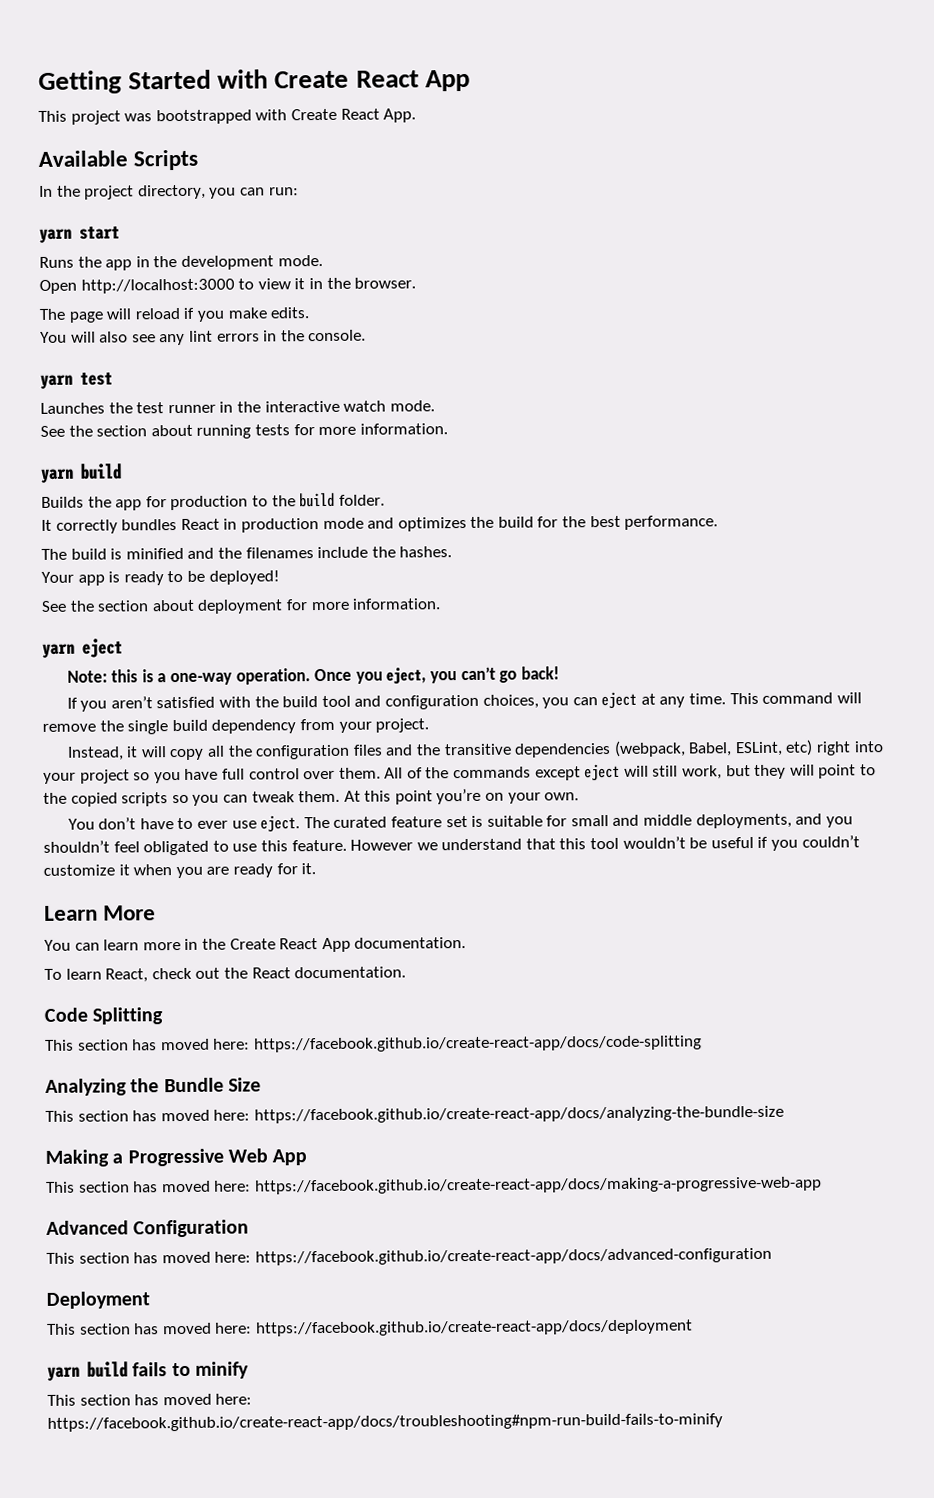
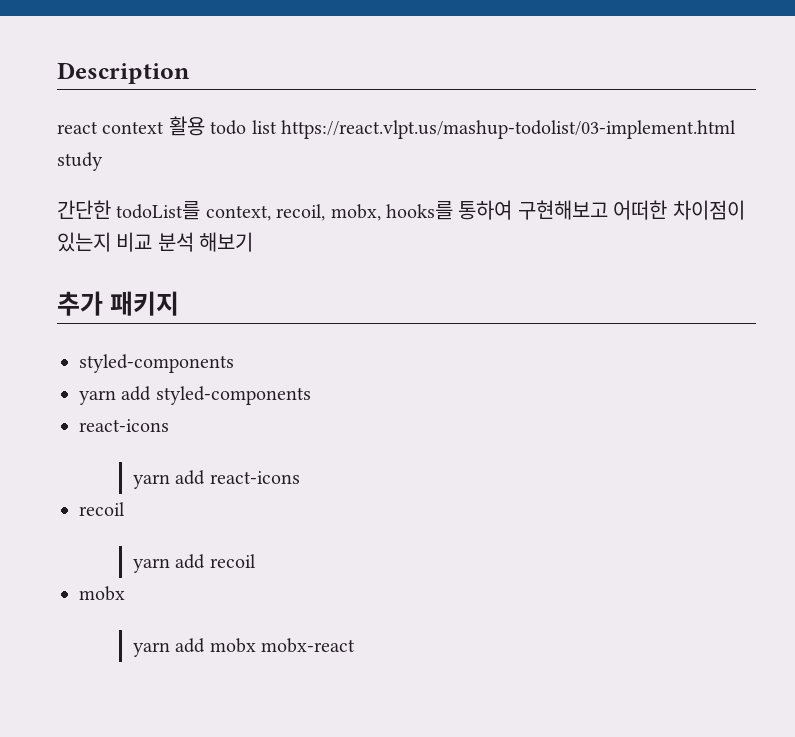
[38,69,470,94] [38,108,417,125] [38,149,199,171] [39,184,299,200] [39,226,120,243] [39,254,323,271] [39,277,417,294] [39,307,310,323] [40,329,367,346] [40,372,113,389] [40,400,435,414] [40,423,448,439] [41,463,122,483] [41,492,385,511] [41,515,719,534] [41,546,453,560] [41,570,280,586] [41,598,442,614] [42,638,123,658] [66,666,560,686] [66,691,862,712] [42,718,430,735] [66,739,884,761] [43,763,876,784] [43,788,580,807] [67,813,853,833] [43,835,860,856] [43,863,317,879] [44,905,157,921] [44,937,467,953] [44,966,407,983] [44,1007,164,1025] [45,1035,702,1053] [45,1077,261,1096] [45,1105,784,1124] [45,1148,308,1167] [46,1176,822,1195] [46,1219,250,1238] [46,1247,772,1266] [46,1291,150,1309] [47,1319,693,1337] [47,1361,249,1381] [47,1393,253,1406] [47,1413,723,1432] Getting Started with Create React App // This project was bootstrapped with Create React App. // Available Scripts // In the project directory, you can run: // yarn start // Runs the app in the development mode. // Open http://localhost:3000 to view it in the browser. // The page will reload if you make edits. // You will also see any lint errors in the console. // yarn test // Launches the test runner in the interactive watch mode. // See the section about running tests for more information. // yarn build // Builds the app for production to the build folder. // It correctly bundles React in production mode and optimizes the build for the best performance. // The build is minified and the filenames include the hashes. // Your app is ready to be deployed! // See the section about deployment for more information. // yarn eject // Note: this is a one-way operation. Once you eject, you can’t go back! // If you aren’t satisfied with the build tool and configuration choices, you can eject at any time. This command will remove the single build dependency from your project. // Instead, it will copy all the configuration files and the transitive dependencies (webpack, Babel, ESLint, etc) right into your project so you have full control over them. All of the commands except eject will still work, but they will point to the copied scripts so you can tweak them. At this point you’re on your own. // You don’t have to ever use eject. The curated feature set is suitable for small and middle deployments, and you shouldn’t feel obligated to use this feature. However we understand that this tool wouldn’t be useful if you couldn’t customize it when you are ready for it. // Learn More // You can learn more in the Create React App documentation. // To learn React, check out the React documentation. // Code Splitting // This section has moved here: https://facebook.github.io/create-react-app/docs/code-splitting // Analyzing the Bundle Size // This section has moved here: https://facebook.github.io/create-react-app/docs/analyzing-the-bundle-size // Making a Progressive Web App // This section has moved here: https://facebook.github.io/create-react-app/docs/making-a-progressive-web-app // Advanced Configuration // This section has moved here: https://facebook.github.io/create-react-app/docs/advanced-configuration // Deployment // This section has moved here: https://facebook.github.io/create-react-app/docs/deployment // yarn build fails to minify // This section has moved here: https://facebook.github.io/create-react-app/docs/troubleshooting#npm-run-build-fails-to-minify -> [57,62,190,84] [57,116,736,139] [57,152,103,171] [57,200,745,221] [57,232,254,252] [57,291,179,316] [79,354,234,373] [79,386,311,405] [79,419,169,432] [132,470,300,489] [79,502,125,516] [132,554,256,573] [79,586,125,601] [132,638,356,657] Description // react context 활용 todo list https://react.vlpt.us/mashup-todolist/03-implement.html study // 간단한 todoList를 context, recoil, mobx, hooks를 통하여 구현해보고 어떠한 차이점이 있는지 비교 분석 해보기 // 추가 패키지 // styled-components // yarn add styled-components // react-icons // yarn add react-icons // recoil // yarn add recoil // mobx // yarn add mobx mobx-react

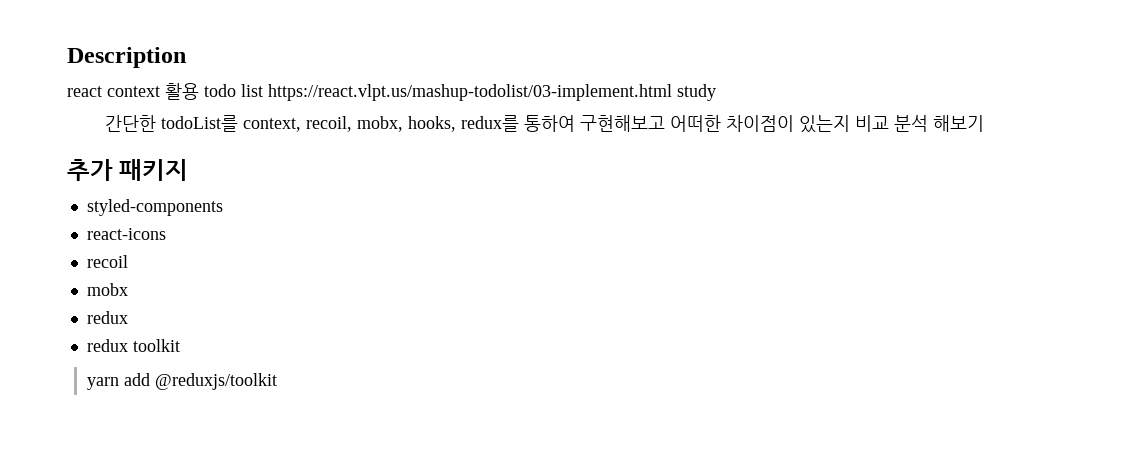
[386,201,453,220] hooks를 -> [408,115,520,132] hooks, redux를
[79,386,311,405] [79,419,169,432] [132,470,300,489] [79,502,125,516] [132,554,256,573] [79,586,125,601] [132,638,356,657] yarn add styled-components // react-icons // yarn add react-icons // recoil // yarn add recoil // mobx // yarn add mobx mobx-react -> [86,228,166,240] [86,255,128,268] [86,283,128,296] [86,311,128,324] [86,339,180,352] [86,373,277,390] react-icons // recoil // mobx // redux // redux toolkit // yarn add @reduxjs/toolkit

